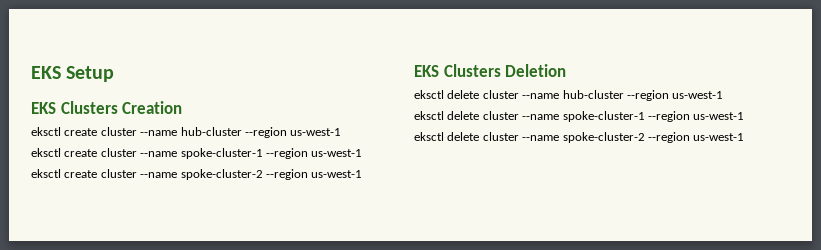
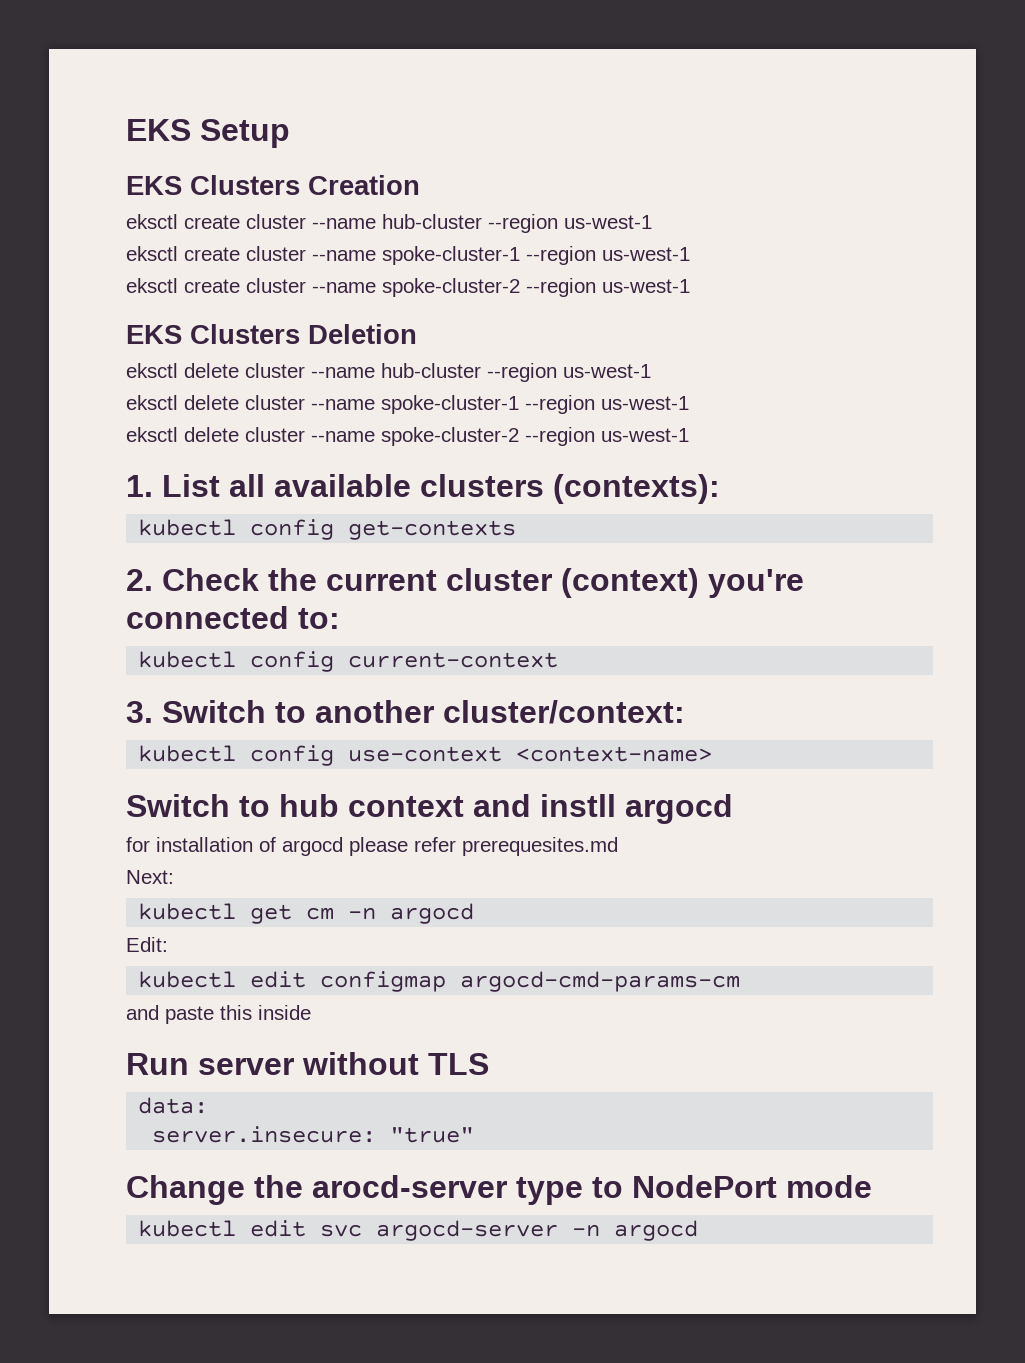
(745, 137) none -> [126,474,720,504] [138,519,517,540] [126,568,804,598] [126,606,340,629] [138,651,559,672] [126,700,685,724] [138,745,713,766] [126,794,733,824] [126,837,618,856] [126,870,174,884] [138,903,475,924] [126,937,168,952] [138,971,741,992] [126,1005,311,1024] [126,1052,489,1075] [138,1097,209,1114] [152,1126,475,1143] [126,1175,872,1205] [138,1220,699,1241] // 1. List all available clusters (contexts): // kubectl config get-contexts // 2. Check the current cluster (context) you're connected to: // kubectl config current-context // 3. Switch to another cluster/context: // kubectl config use-context <context-name> // Switch to hub context and instll argocd // for installation of argocd please refer prerequesites.md // Next: // kubectl get cm -n argocd // Edit: // kubectl edit configmap argocd-cmd-params-cm // and paste this inside // Run server without TLS // data: // server.insecure: "true" // Change the arocd-server type to NodePort mode // kubectl edit svc argocd-server -n argocd

